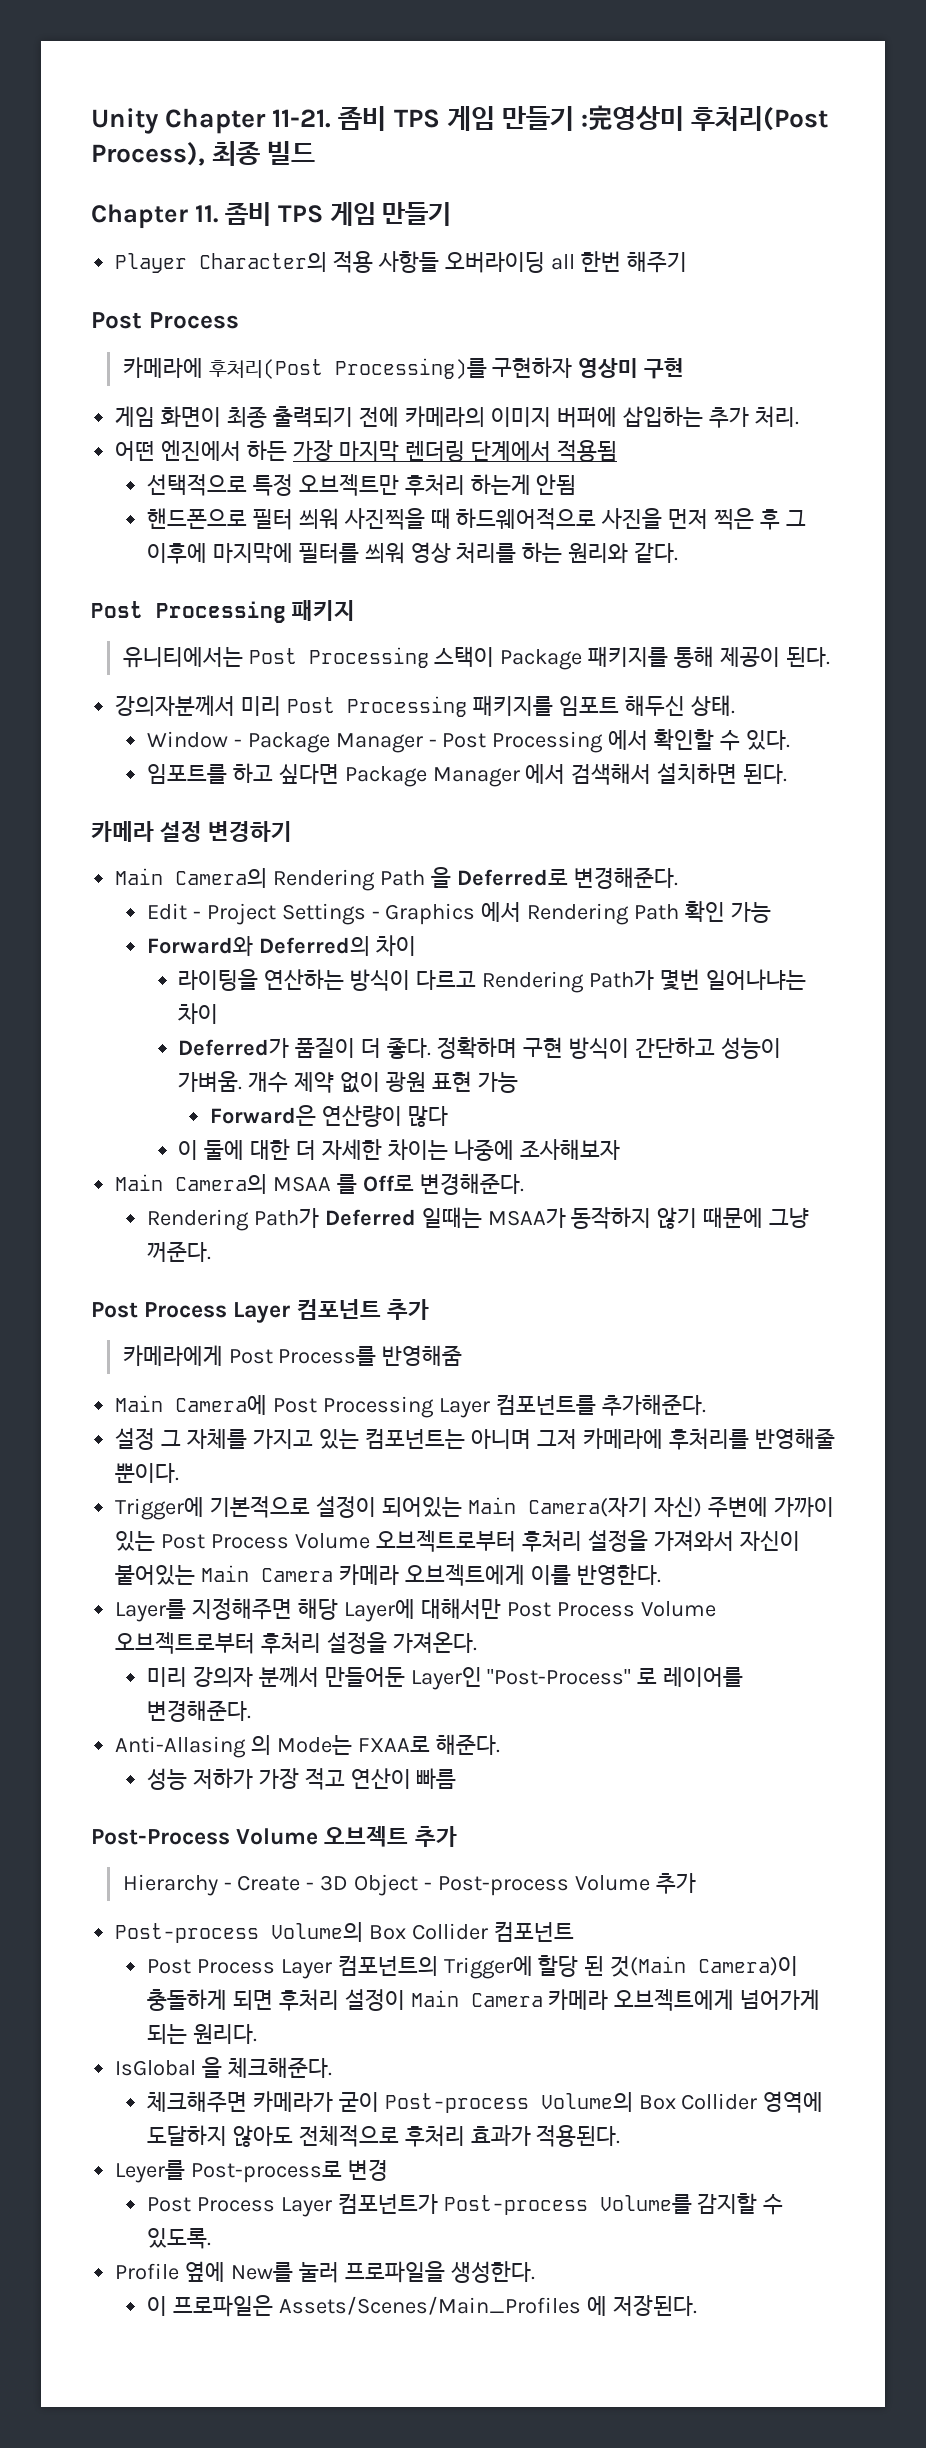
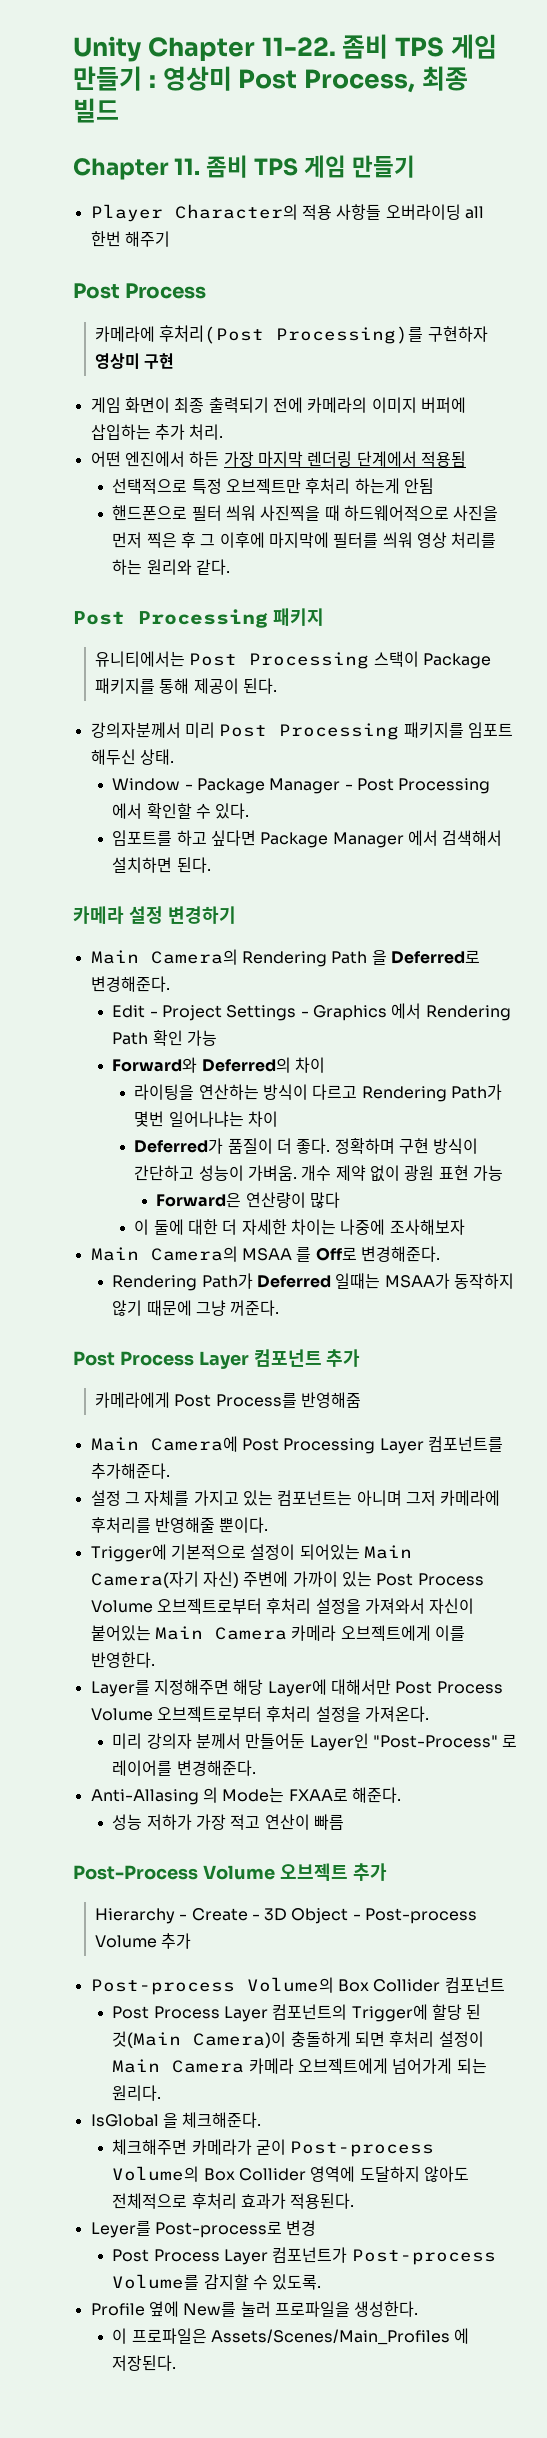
[272,109,332,128] 11-21. -> [261,37,336,56] 11-22.
[588,105,829,131] [91,142,205,166] 完영상미 후처리(Post Process), -> [162,66,415,93] 영상미 Post Process,

